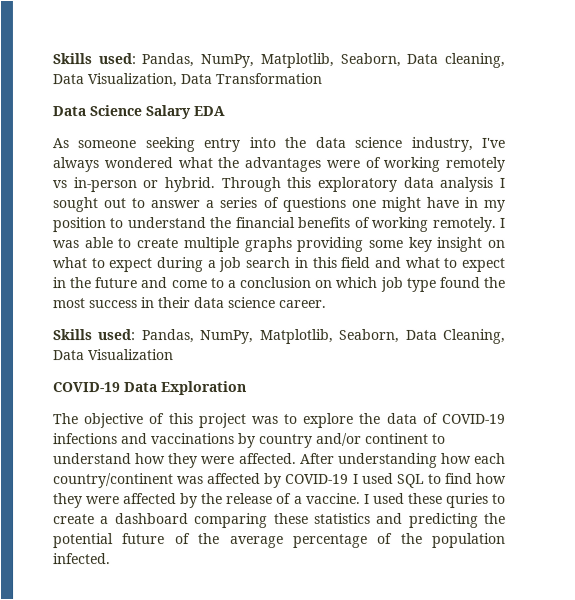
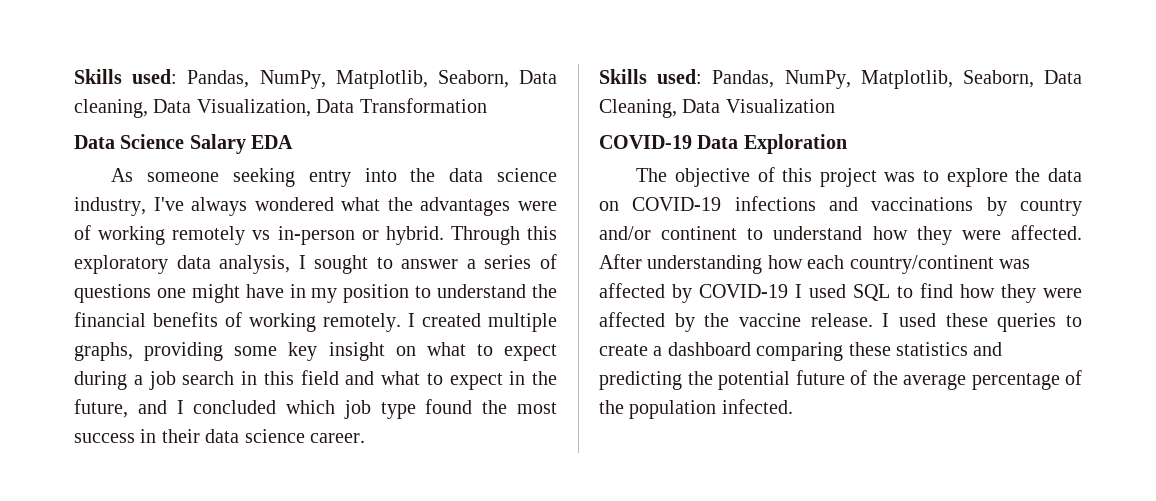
[439,176,494,192] analysis -> [219,255,291,274] analysis,
[103,198,127,209] out -> (369, 264) none
[52,236,292,253] was able to create multiple graphs -> [422,313,557,332] [74,342,133,361] created multiple graphs,
[94,276,333,289] future and come to a conclusion on -> [74,399,277,418] future, and I concluded
[422,412,439,424] of -> [599,201,619,211] on
[226,492,361,505] release of a vaccine. -> [739,313,873,327] vaccine release.
[445,492,489,508] quries -> [997,313,1057,332] queries

